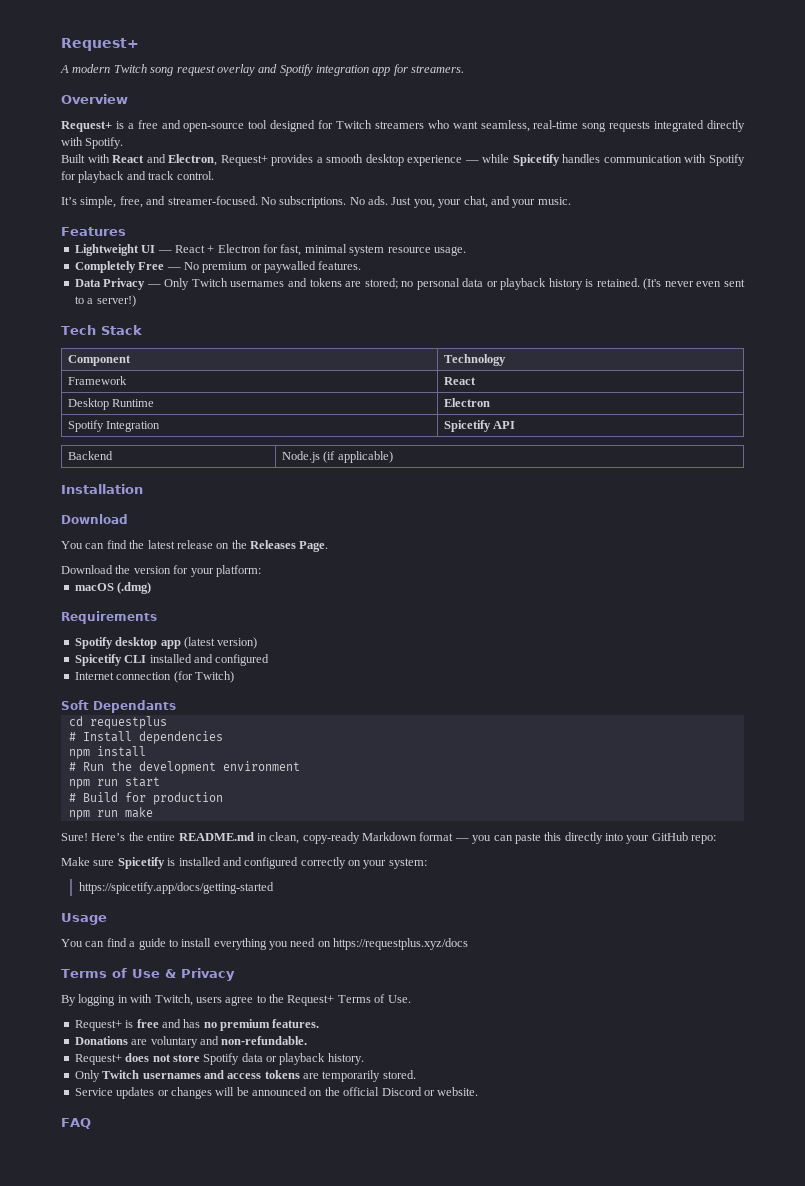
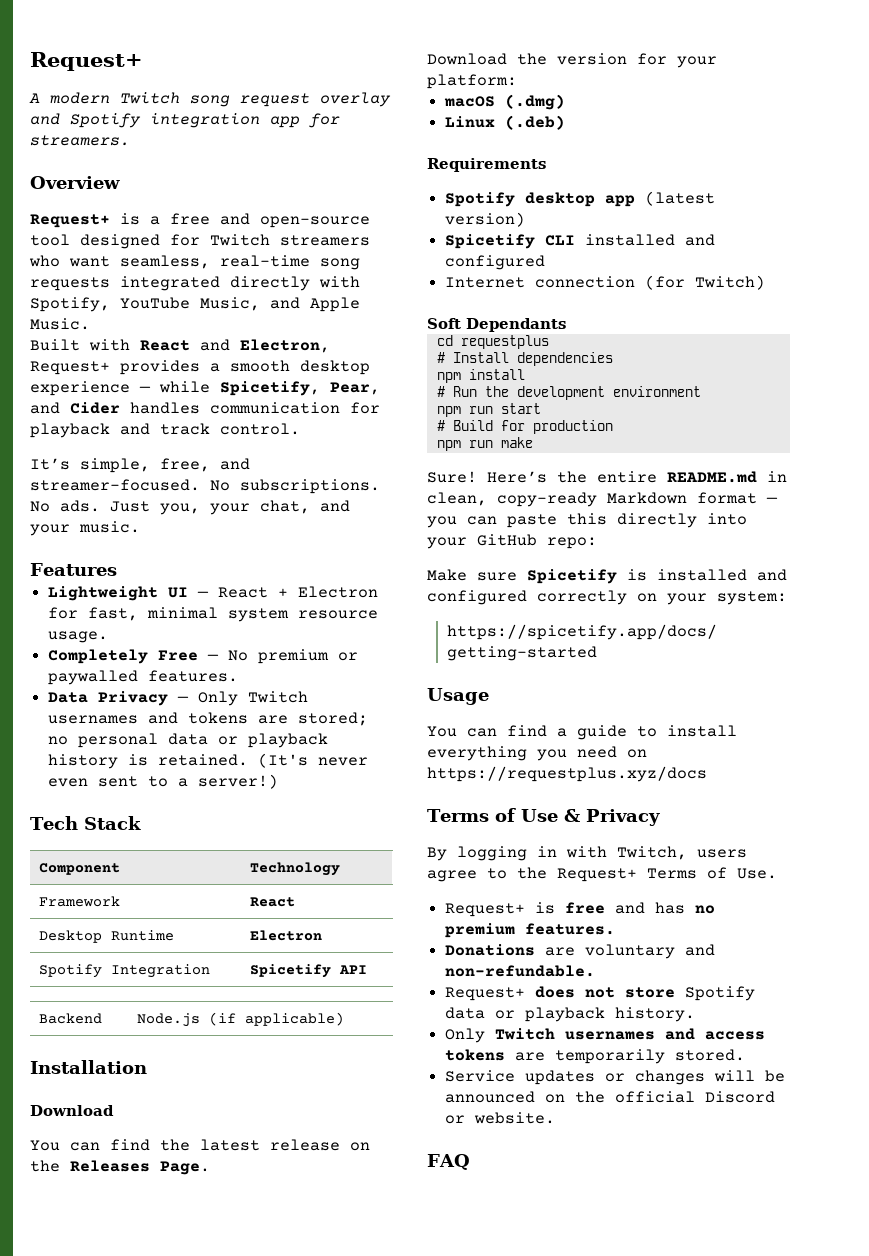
[85,137,124,149] Spotify. -> [30,297,360,312] [30,318,90,330] Spotify, YouTube Music, and Apple Music.
[512,154,745,166] Spicetify handles communication with Spotify -> [220,381,380,396] [30,402,340,414] Spicetify, Pear, and Cider handles communication
(152, 588) none -> [445,115,566,130] // Linux (.deb)

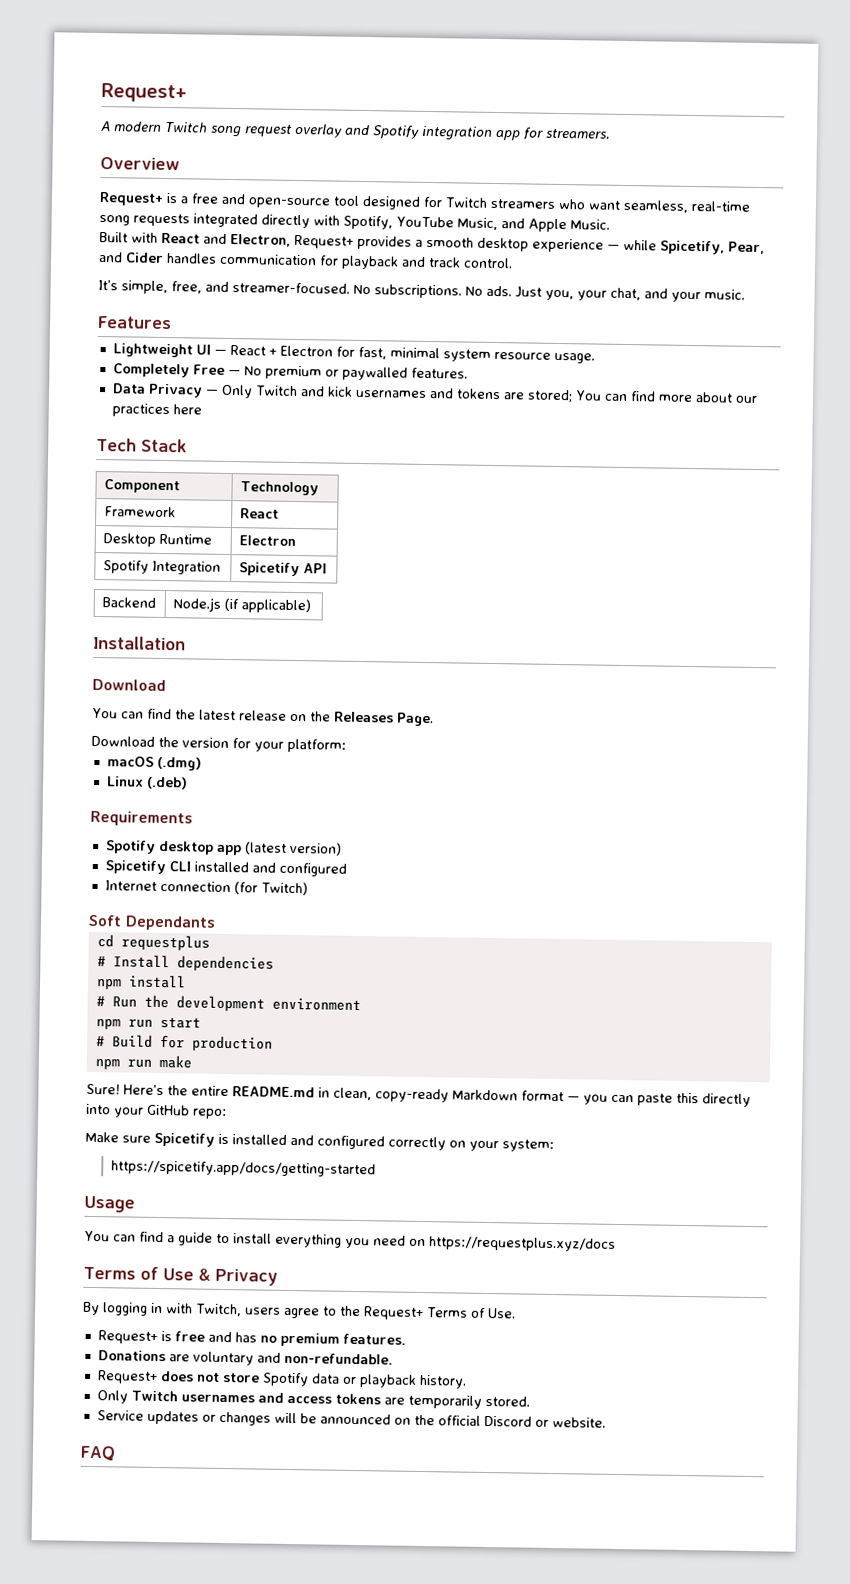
(309, 697) none -> [299,386,353,397] and kick
[48,733,329,748] [48,753,369,769] [48,774,279,789] no personal data or playback history is retained. (It's never even sent to a server!) -> [574,390,758,403] [111,403,202,418] You can find more about our practices here

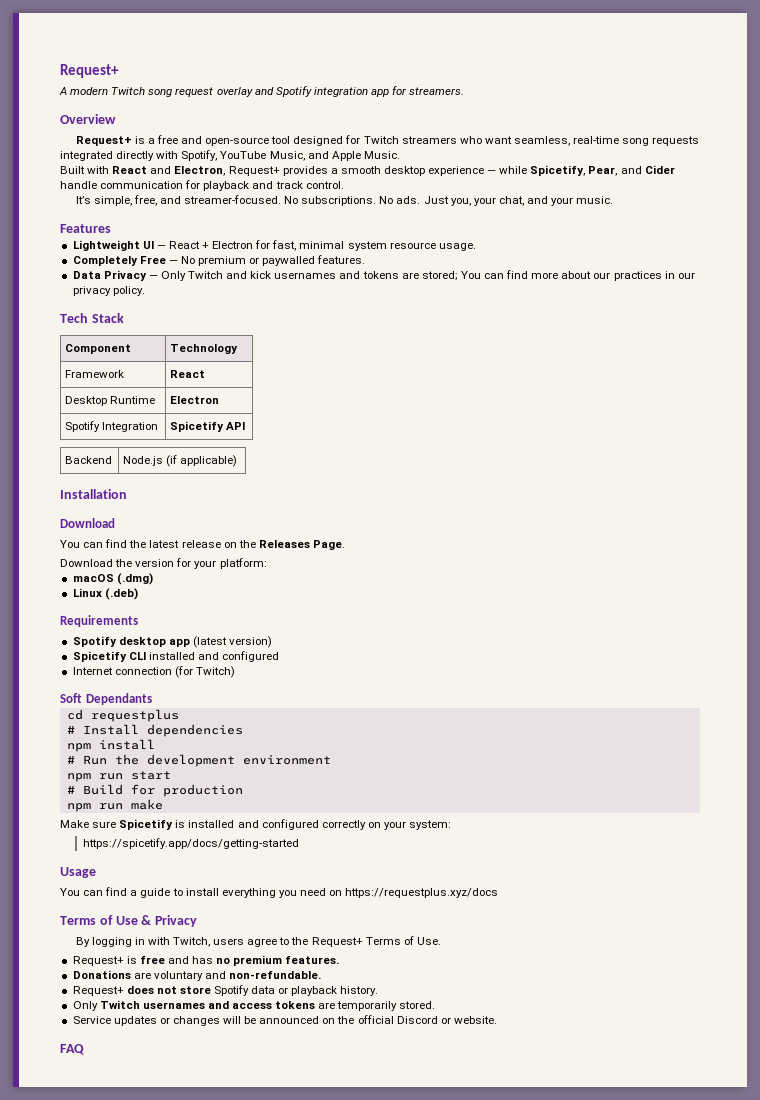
[167,253,217,264] handles -> [60,181,97,189] handle
[172,404,202,415] here -> [664,271,695,279] [72,286,145,296] in our privacy policy.
[86,1083,751,1107] [86,1103,227,1120] // Sure! Here’s the entire README.md in clean, copy-ready Markdown format — you can paste this directly into your GitHub repo: -> (163, 804) none

